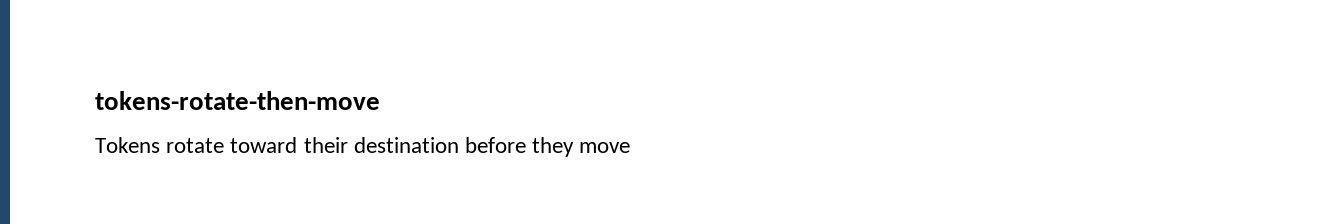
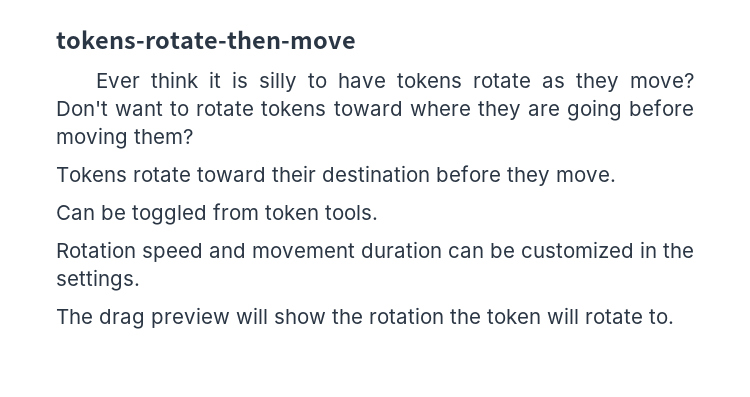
(380, 100) none -> [96,71,694,92] [56,99,695,121] [56,127,193,149] // Ever think it is silly to have tokens rotate as they move? Don't want to rotate tokens toward where they are going before moving them?
[579,142,631,153] move -> [556,170,616,182] [56,203,378,225] [56,241,694,262] [56,269,140,291] [56,307,674,329] move. // Can be toggled from token tools. // Rotation speed and movement duration can be customized in the settings. // The drag preview will show the rotation the token will rotate to.

